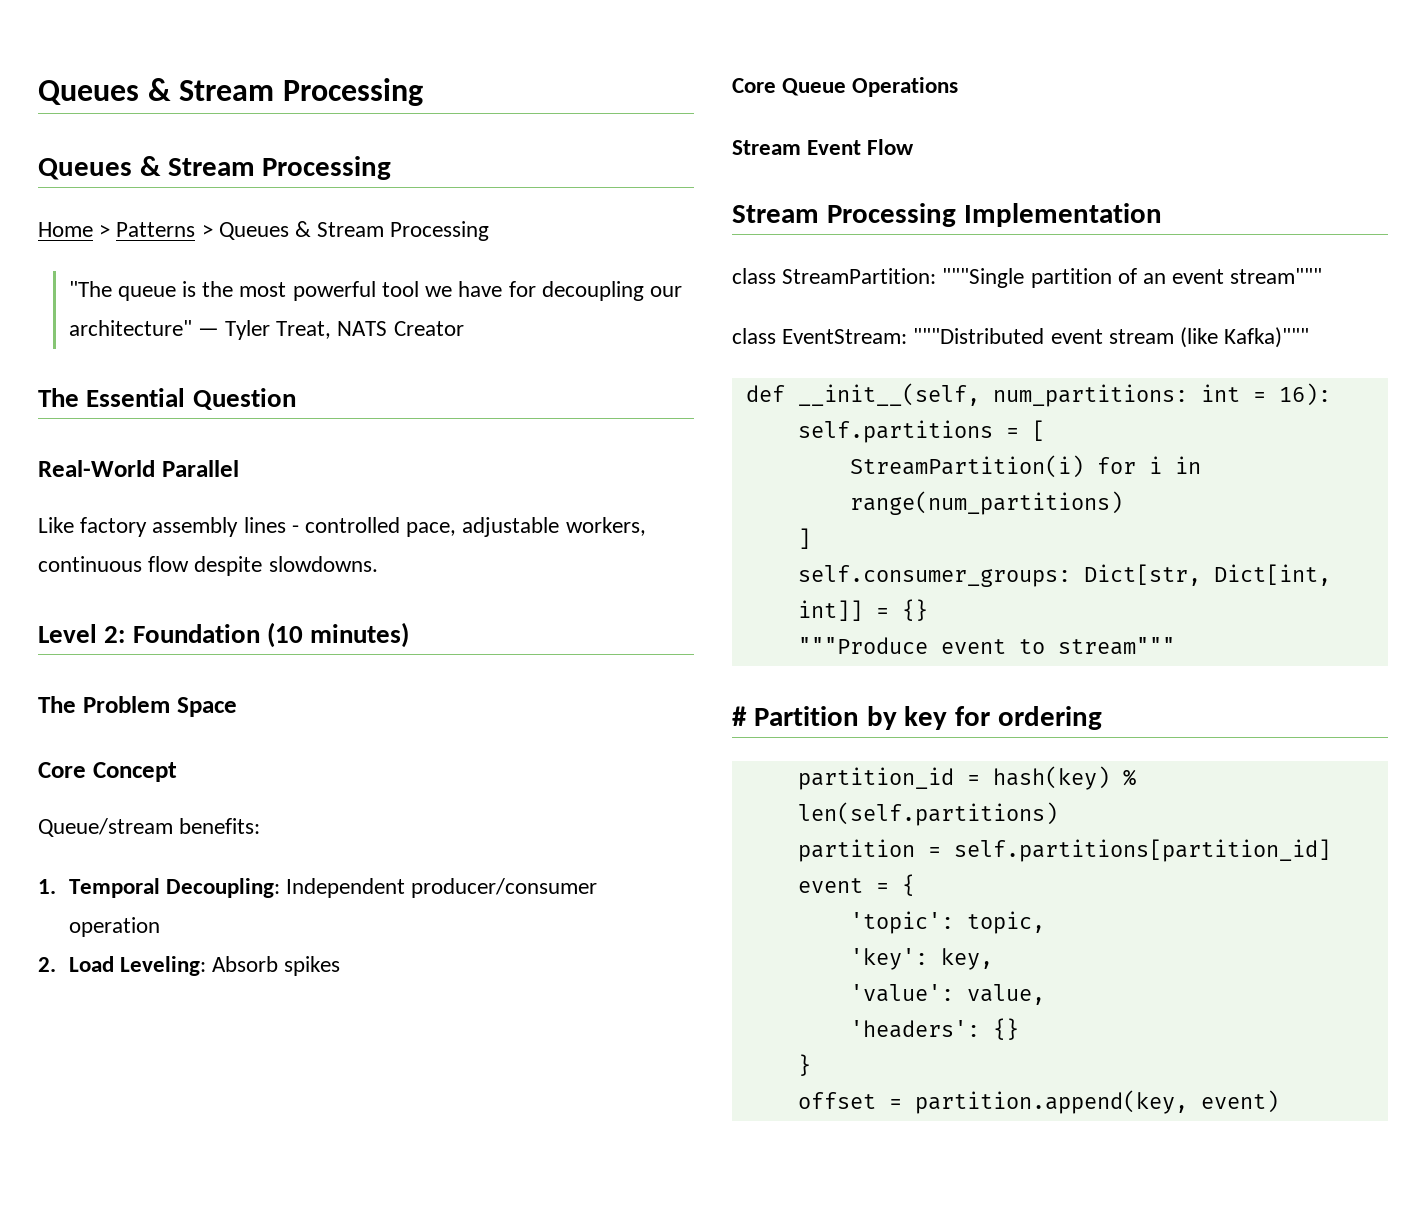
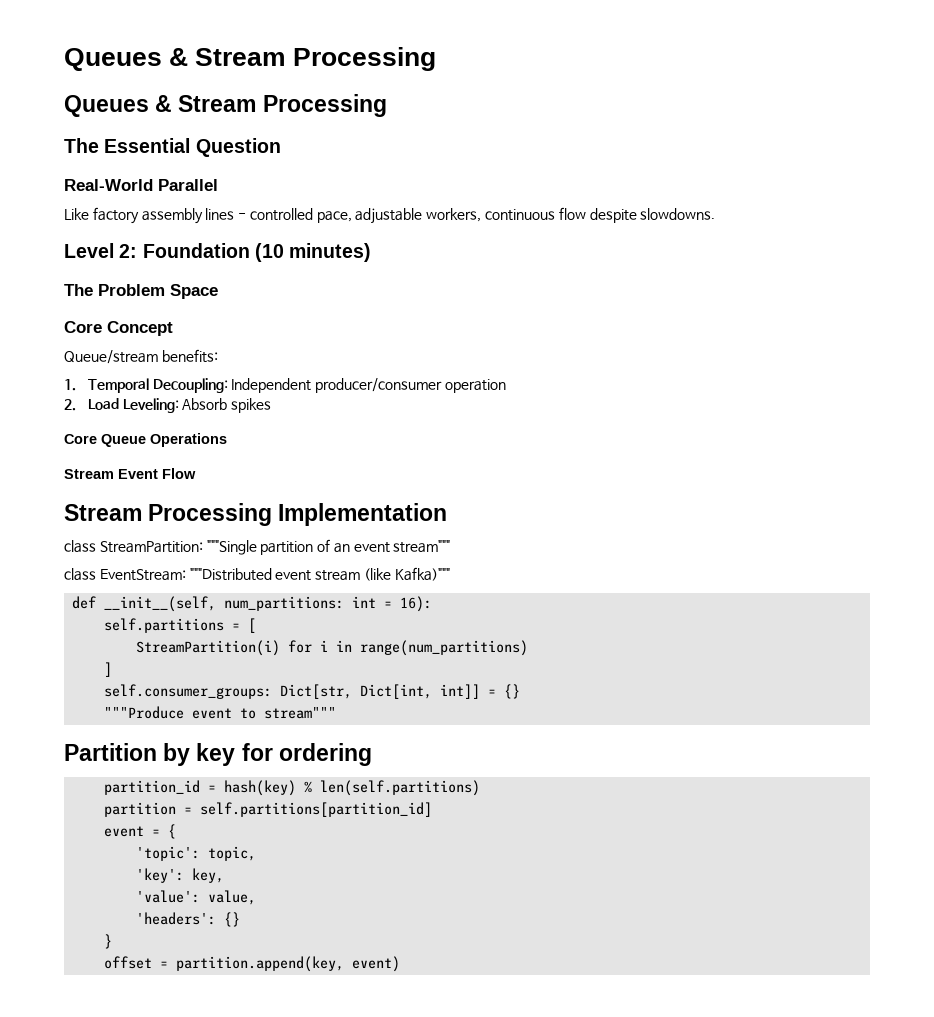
[38,221,490,241] [68,281,682,301] [68,320,464,340] // Home > Patterns > Queues & Stream Processing // "The queue is the most powerful tool we have for decoupling our architecture" — Tyler Treat, NATS Creator -> (387, 105) none
[732,706,747,726] # -> (337, 713) none

